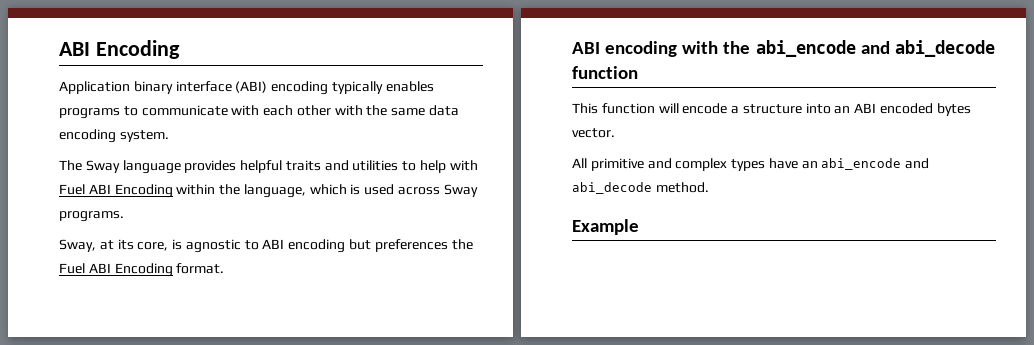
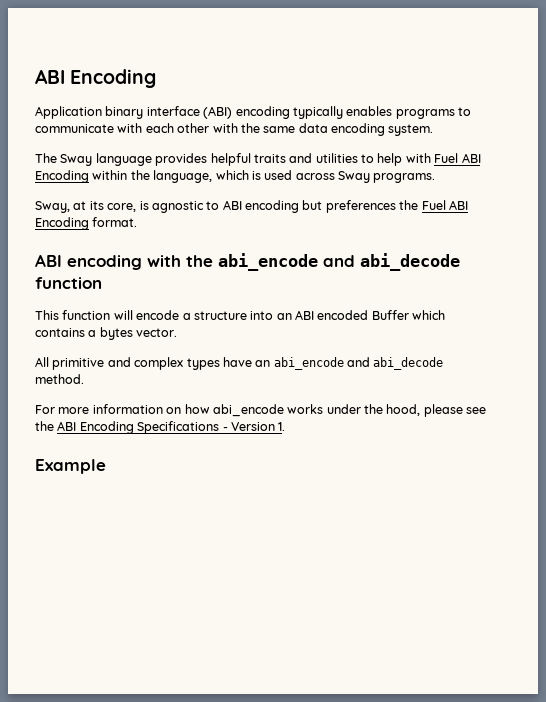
(934, 108) none -> [371,310,446,320] [35,328,97,337] Buffer which contains a
(709, 187) none -> [35,404,487,417] [35,421,286,434] // For more information on how abi_encode works under the hood, please see the ABI Encoding Specifications - Version 1.

